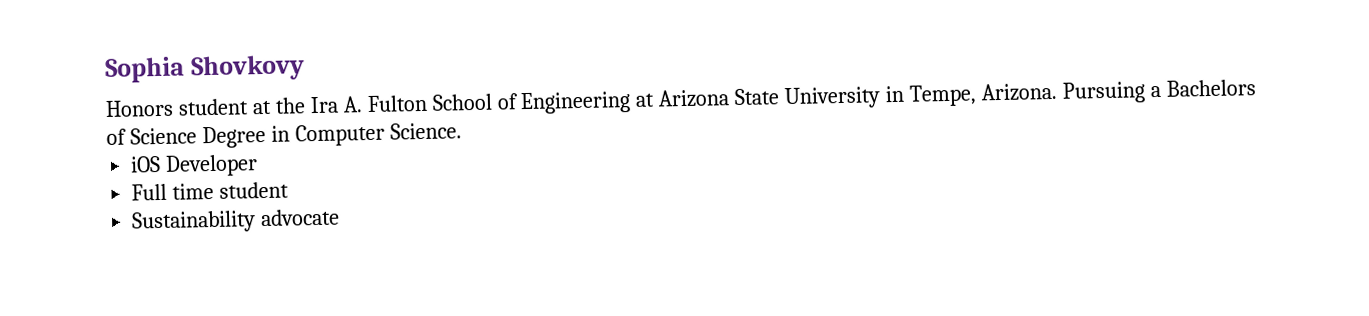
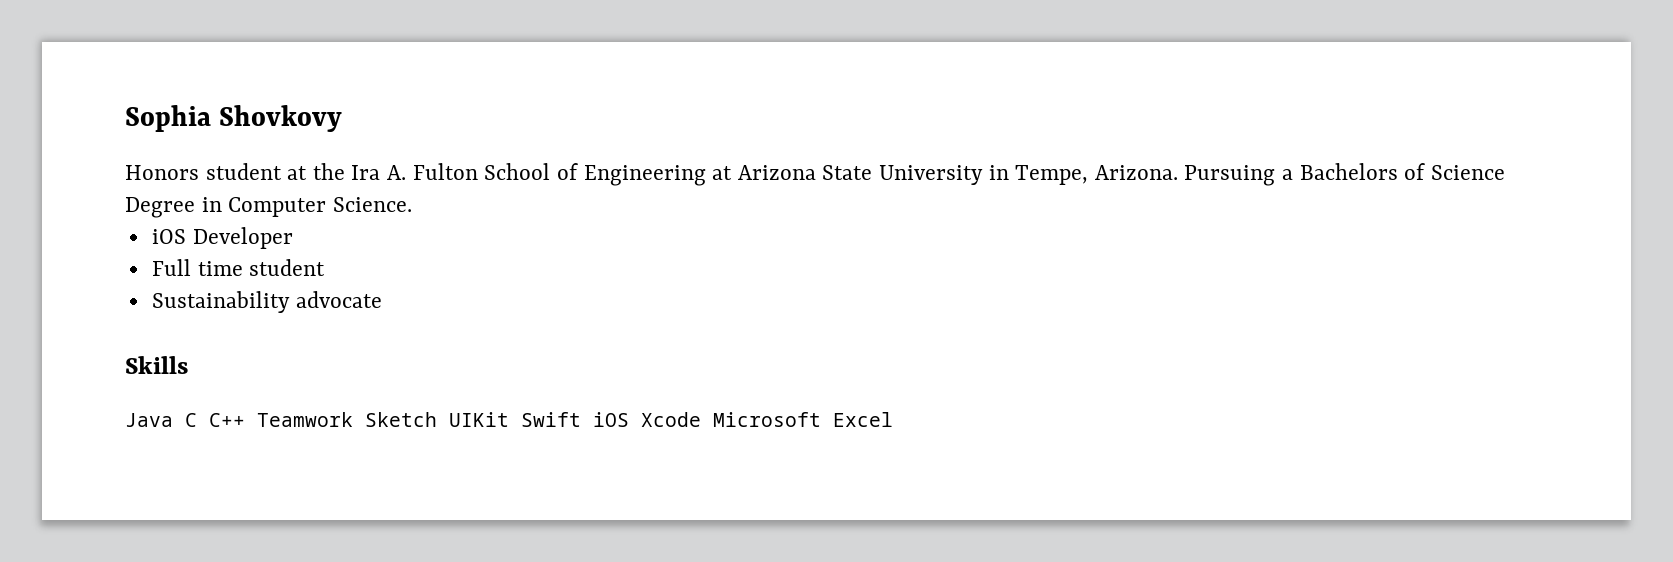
(341, 217) none -> [125,356,188,374] [125,412,893,427] // Skills // Java C C++ Teamwork Sketch UIKit Swift iOS Xcode Microsoft Excel

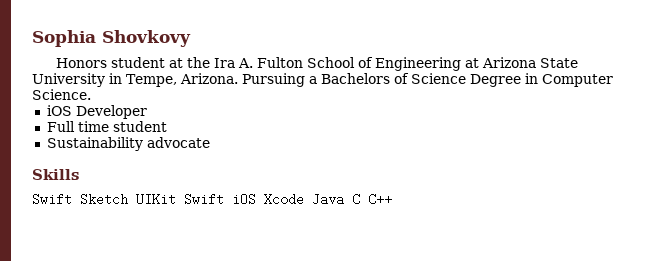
[125,412,353,427] Java C C++ Teamwork -> [32,193,72,206] Swift
[713,412,893,427] Microsoft Excel -> [312,193,392,206] Java C C++

